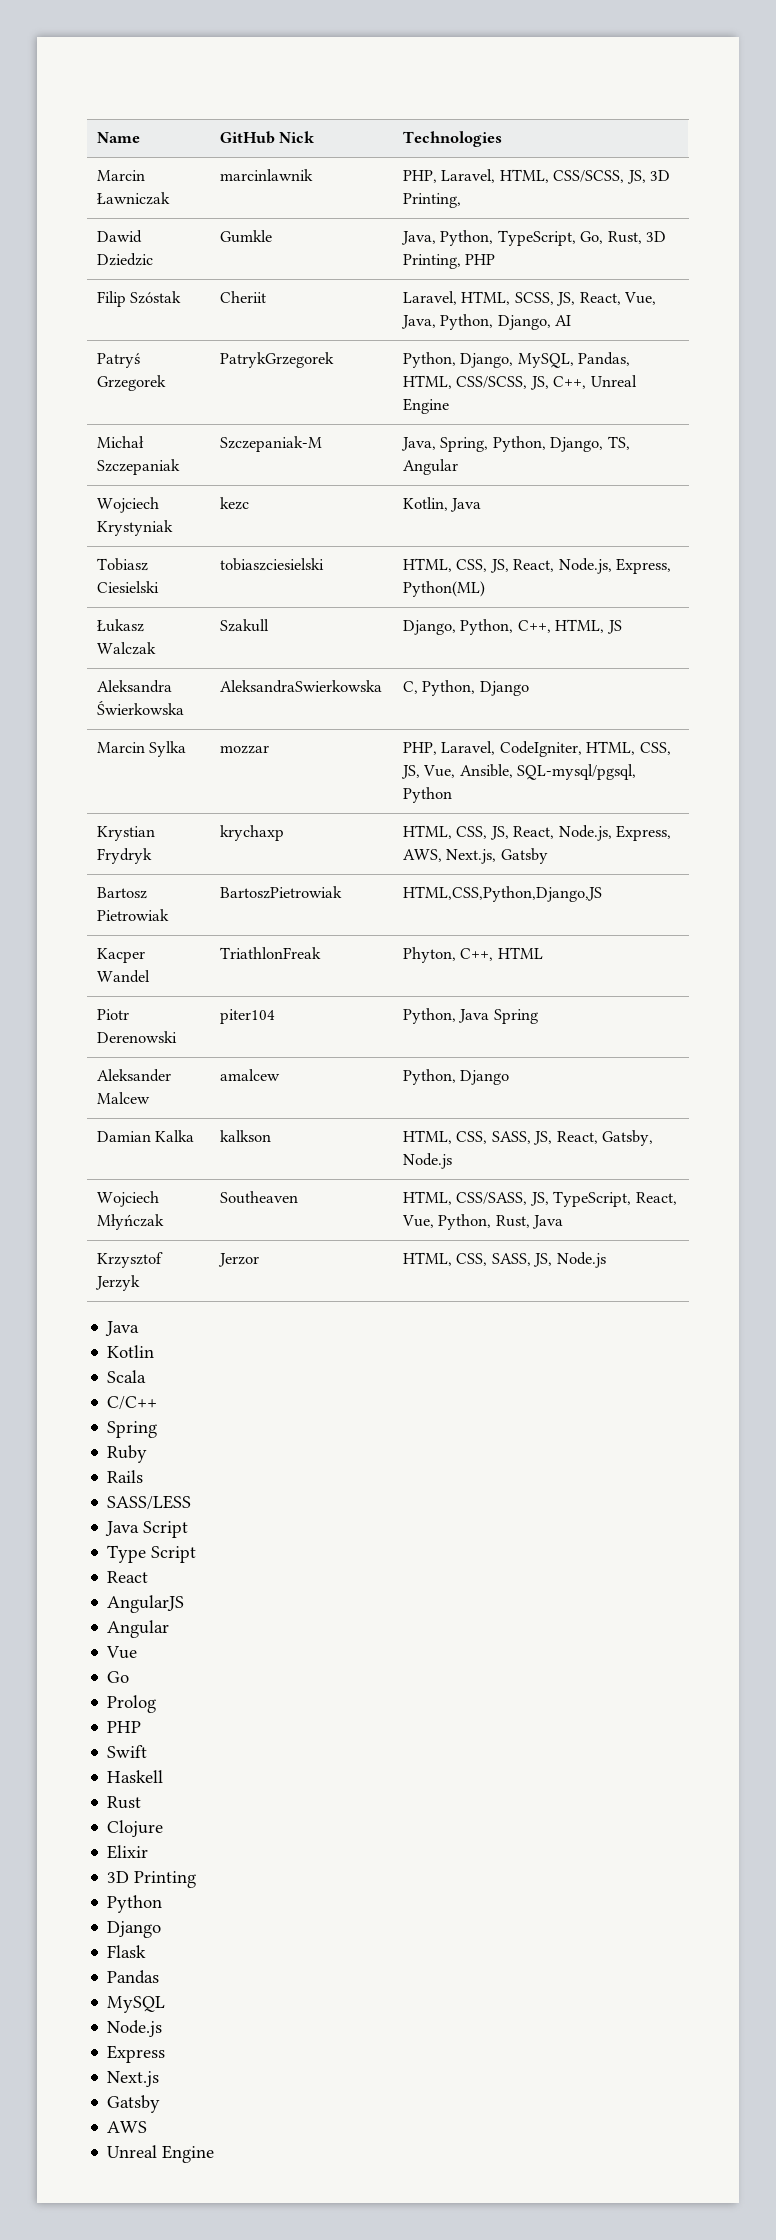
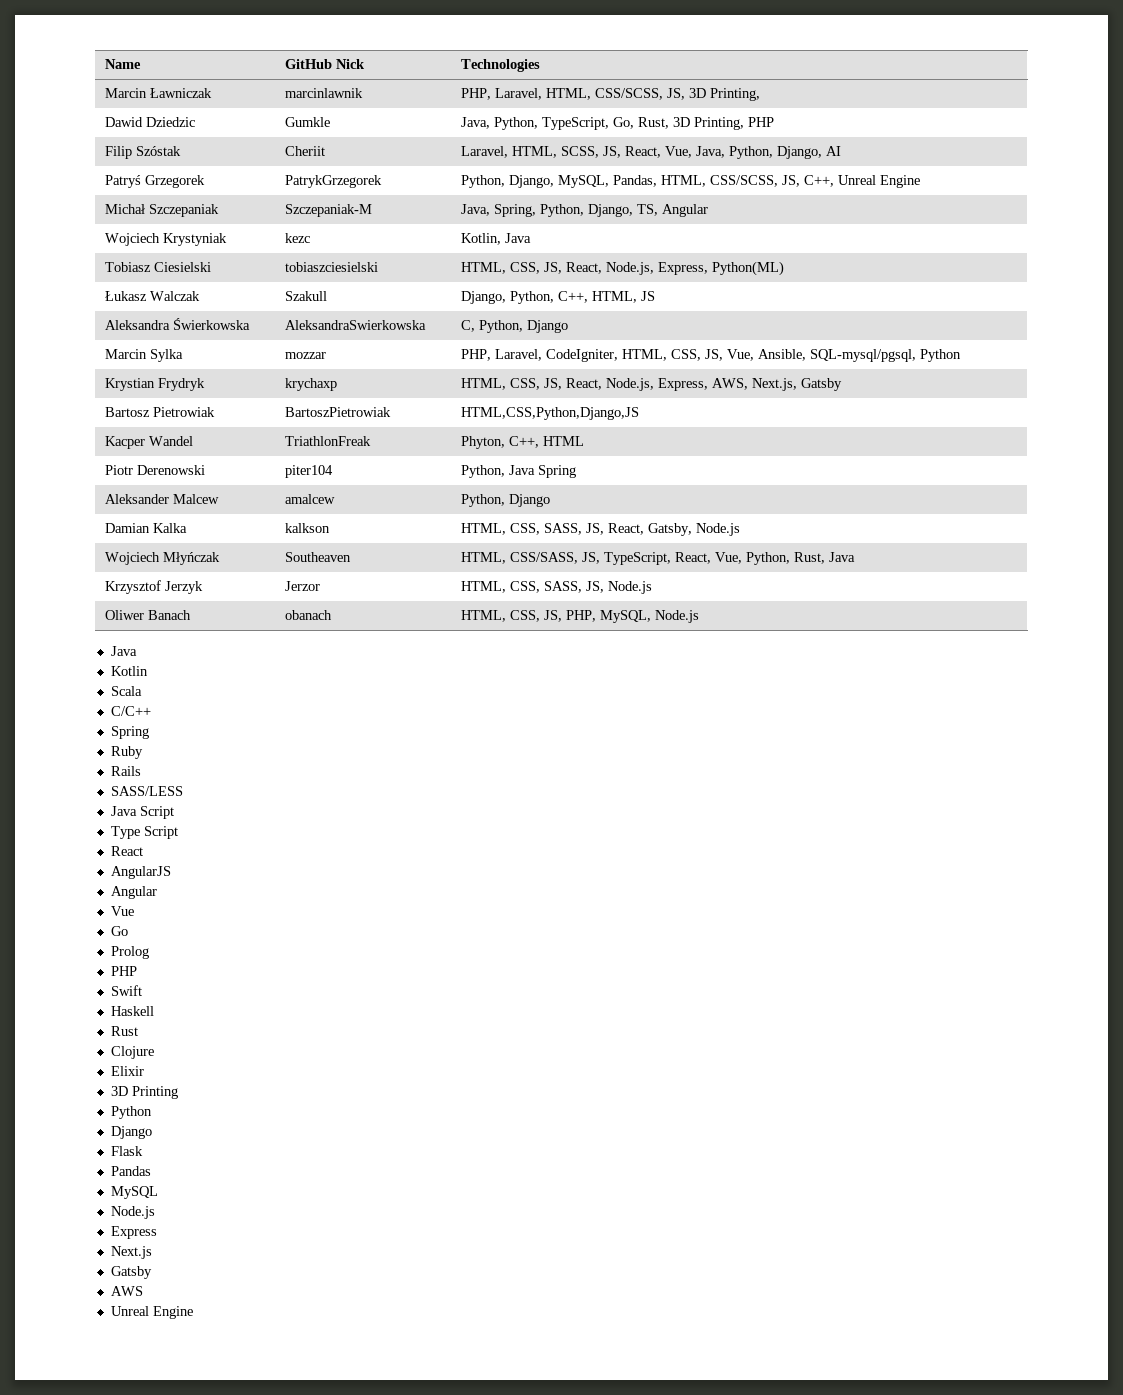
(606, 1260) none -> [105,610,192,620] [285,610,333,620] [461,610,700,623] // Oliwer Banach | obanach | HTML, CSS, JS, PHP, MySQL, Node.js

